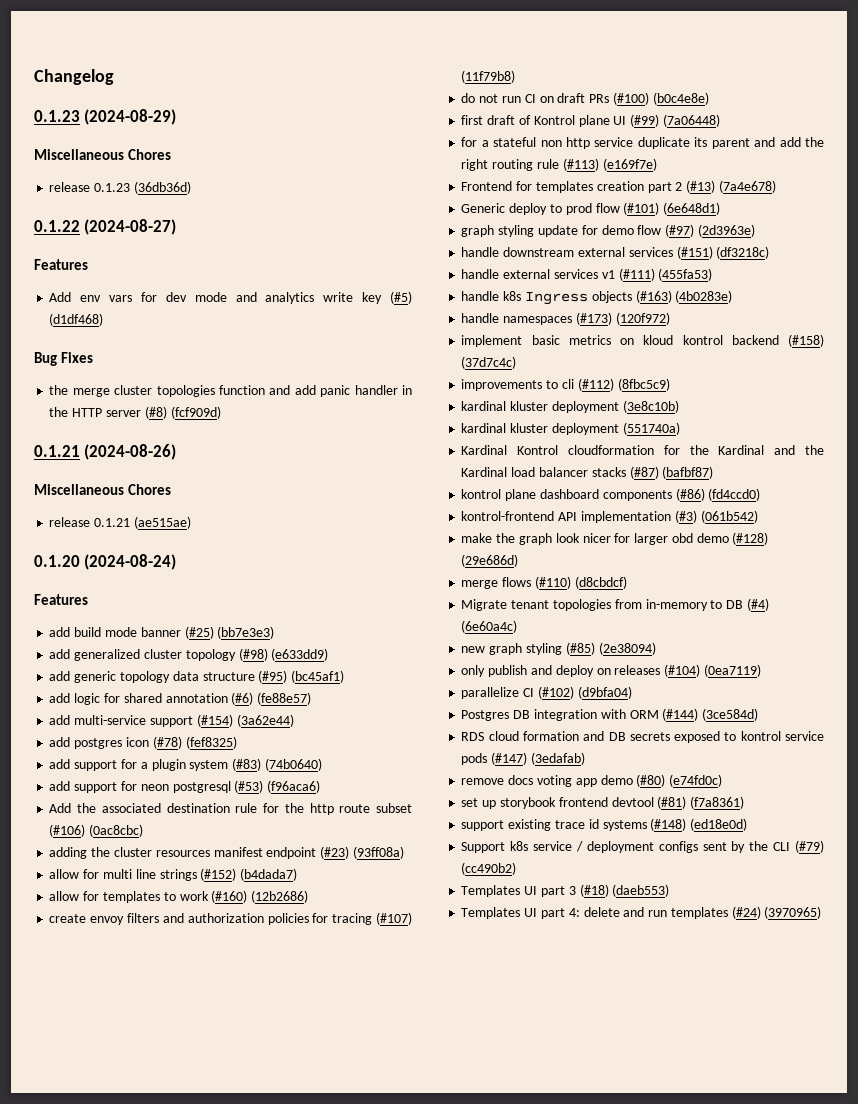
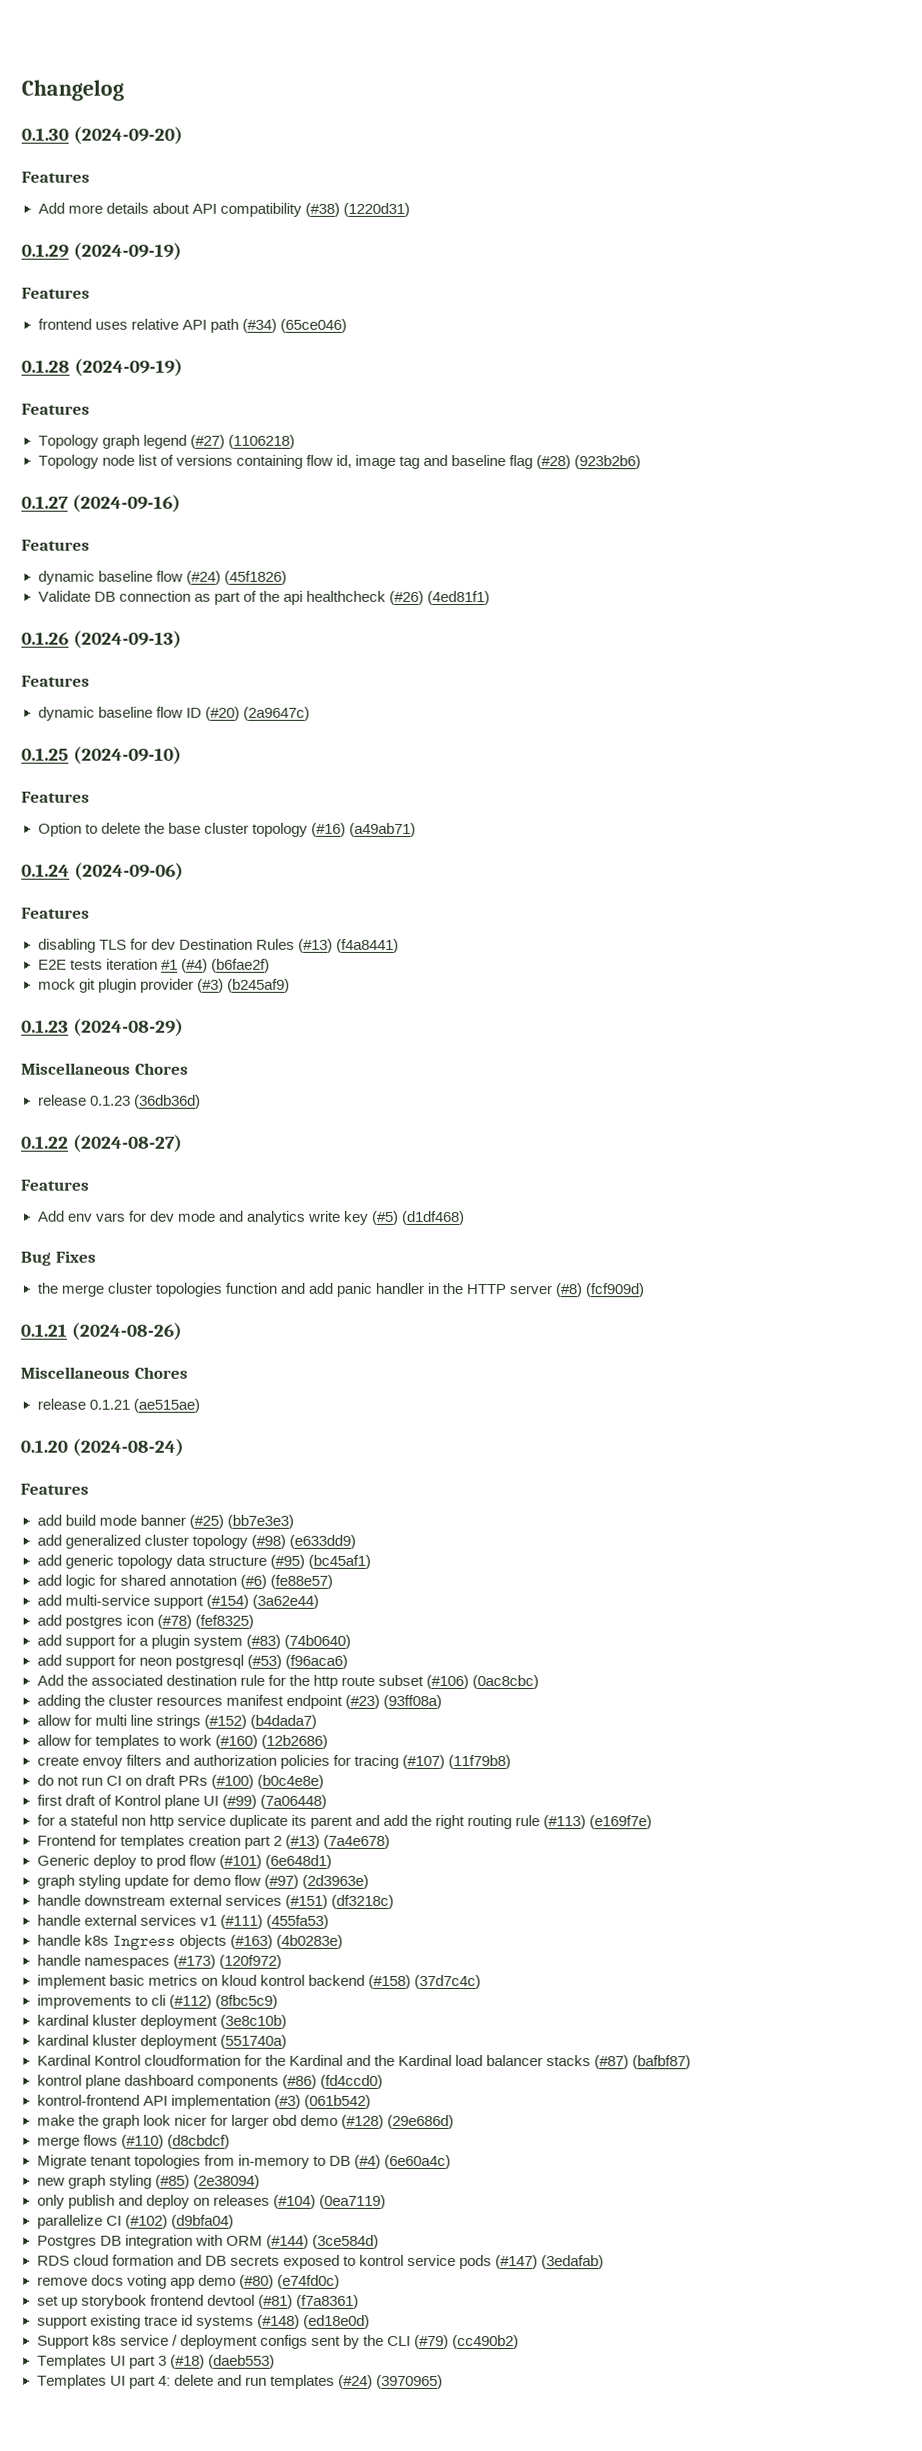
(114, 77) none -> [21,126,184,145] [21,171,90,183] [37,202,410,217] [21,242,183,261] [21,287,90,299] [37,318,347,333] [21,358,184,377] [21,403,90,415] [37,434,295,449] [37,454,642,470] [21,494,182,513] [21,539,90,551] [37,570,287,585] [37,590,491,606] [21,630,183,649] [21,675,90,687] [37,706,310,721] [21,746,183,765] [21,791,90,803] [37,822,416,837] [21,862,185,881] [21,907,90,919] [37,938,399,953] [37,958,270,973] [37,978,290,993] // 0.1.30 (2024-09-20) // Features // Add more details about API compatibility (#38) (1220d31) // 0.1.29 (2024-09-19) // Features // frontend uses relative API path (#34) (65ce046) // 0.1.28 (2024-09-19) // Features // Topology graph legend (#27) (1106218) // Topology node list of versions containing flow id, image tag and baseline flag (#28) (923b2b6) // 0.1.27 (2024-09-16) // Features // dynamic baseline flow (#24) (45f1826) // Validate DB connection as part of the api healthcheck (#26) (4ed81f1) // 0.1.26 (2024-09-13) // Features // dynamic baseline flow ID (#20) (2a9647c) // 0.1.25 (2024-09-10) // Features // Option to delete the base cluster topology (#16) (a49ab71) // 0.1.24 (2024-09-06) // Features // disabling TLS for dev Destination Rules (#13) (f4a8441) // E2E tests iteration #1 (#4) (b6fae2f) // mock git plugin provider (#3) (b245af9)

